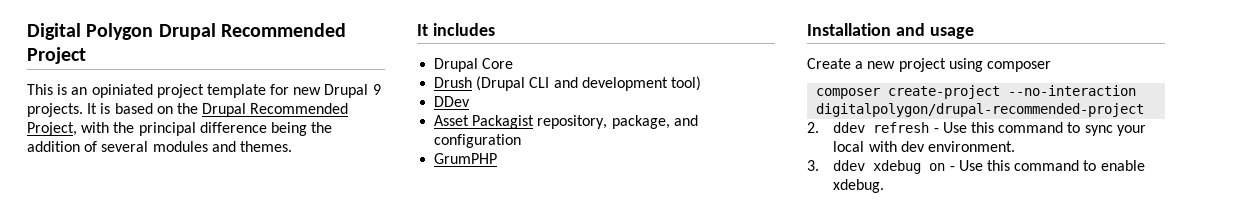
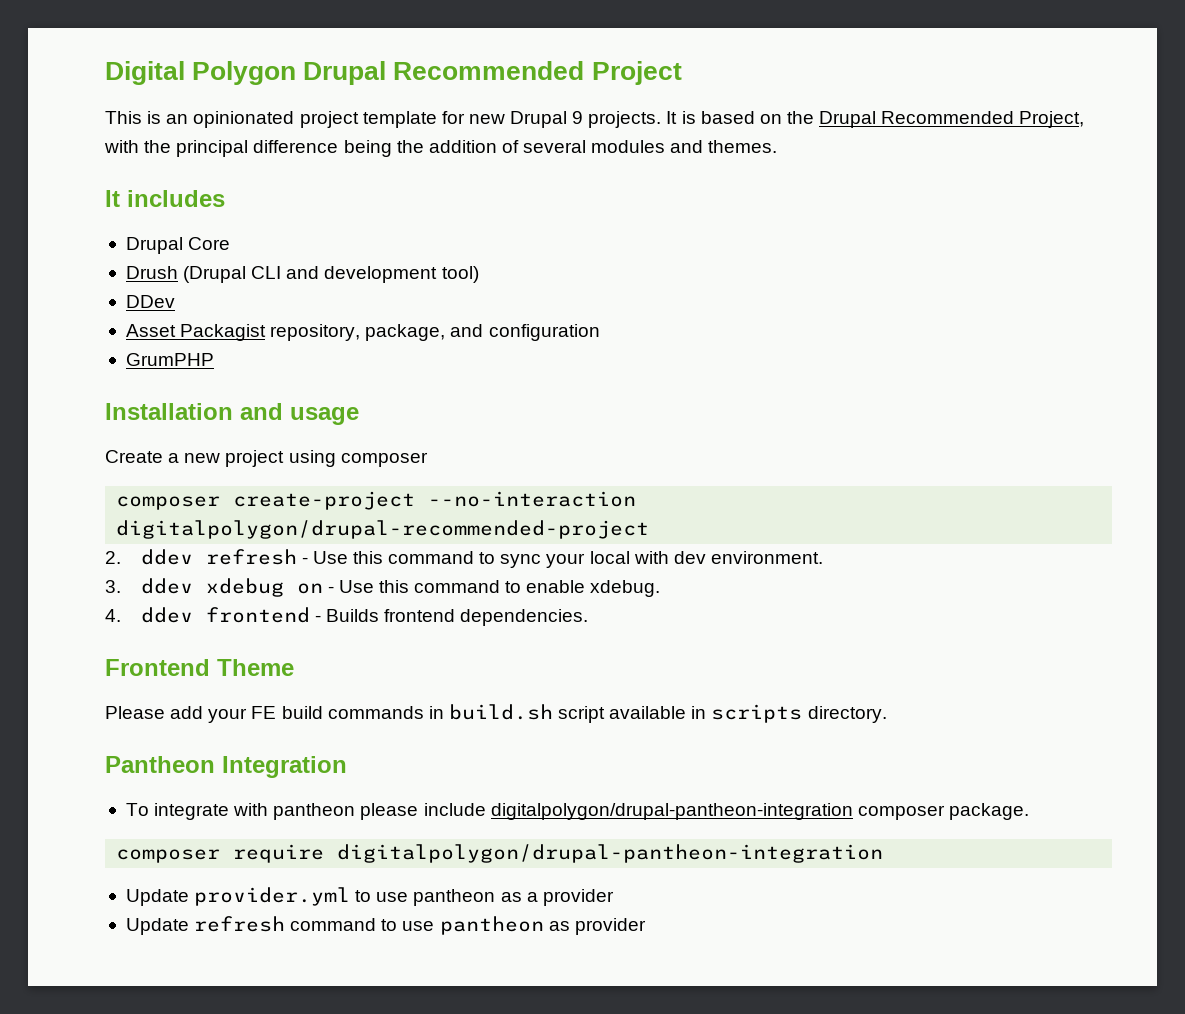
[91,84,153,98] opiniated -> [193,111,295,128] opinionated
(885, 186) none -> [105,607,589,626] [105,659,294,676] [105,704,887,723] [105,756,347,778] [125,803,1029,820] [116,844,884,863] [125,887,614,906] [125,916,646,935] // 4. ddev frontend - Builds frontend dependencies. // Frontend Theme // Please add your FE build commands in build.sh script available in scripts directory. // Pantheon Integration // To integrate with pantheon please include digitalpolygon/drupal-pantheon-integration composer package. // composer require digitalpolygon/drupal-pantheon-integration // Update provider.yml to use pantheon as a provider // Update refresh command to use pantheon as provider

